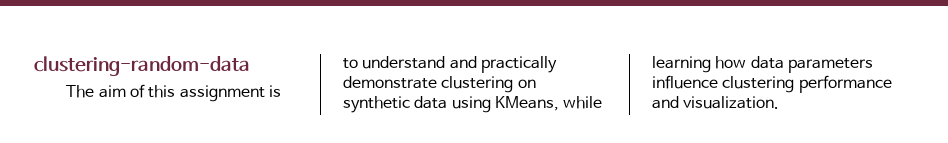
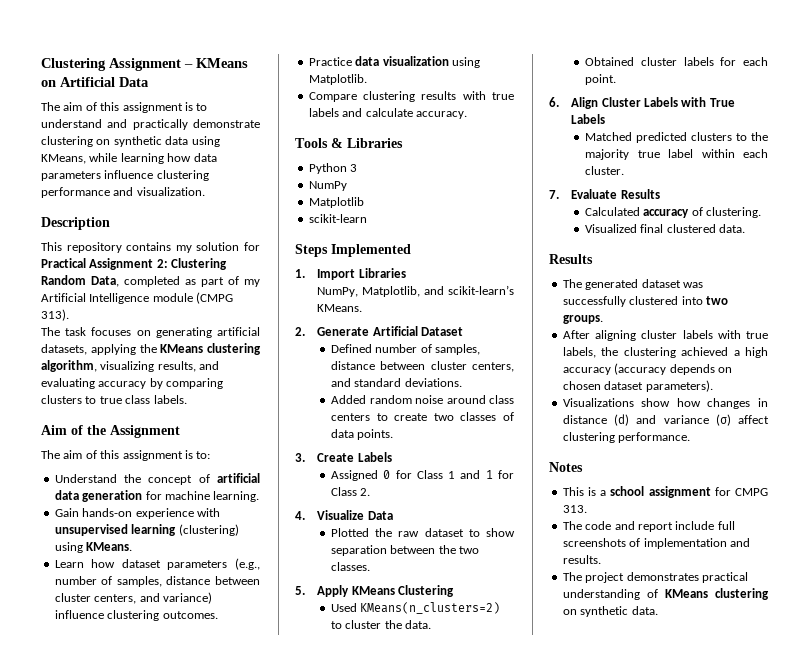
[34,56,250,76] clustering-random-data -> [41,58,248,71] [41,77,149,87] Clustering Assignment – KMeans on Artificial Data
(780, 102) none -> [41,217,110,230] [41,242,260,253] [41,258,228,270] [41,275,260,287] [41,292,234,304] [41,309,69,321] [41,327,260,338] [41,343,261,355] [41,360,220,372] [41,378,224,389] [41,395,187,404] [41,425,180,438] [41,450,211,461] [54,473,260,485] [54,490,260,502] [54,508,220,519] [54,524,239,536] [54,542,133,553] [54,558,260,570] [54,576,260,587] [54,592,212,604] [54,610,218,621] [308,56,480,68] [308,74,367,85] [308,91,514,102] [308,108,467,119] [295,138,403,148] [308,163,358,174] [308,181,347,191] [308,197,364,208] [308,214,367,223] [295,244,411,257] [295,268,406,280] [317,285,514,297] [317,304,363,312] [295,326,464,336] [331,344,481,355] [331,361,514,372] [331,378,462,387] [331,395,514,404] [331,412,514,421] [331,429,394,440] [295,452,392,462] [331,470,514,481] [331,487,371,496] [295,510,393,520] [331,528,515,537] [331,545,480,556] [331,562,371,571] [295,585,455,597] [331,602,501,614] [331,620,432,629] [585,57,768,66] [585,74,617,85] [549,97,735,109] [571,114,606,124] [585,132,768,143] [585,149,768,160] [585,166,625,175] [549,189,660,199] [585,207,762,218] [585,224,746,233] [549,254,593,264] [562,279,703,290] [562,296,728,307] [562,315,603,324] [562,330,768,341] [562,347,768,358] [562,363,732,375] [562,380,713,392] [562,398,768,409] [562,414,769,426] [562,432,691,443] [549,462,583,472] [562,486,768,498] [562,505,587,513] [562,521,735,532] [562,538,750,549] [562,555,601,564] [562,572,748,583] [562,588,769,600] [562,606,658,617] // Description // This repository contains my solution for Practical Assignment 2: Clustering Random Data, completed as part of my Artificial Intelligence module (CMPG 313). // The task focuses on generating artificial datasets, applying the KMeans clustering algorithm, visualizing results, and evaluating accuracy by comparing clusters to true class labels. // Aim of the Assignment // The aim of this assignment is to: // Understand the concept of artificial data generation for machine learning. // Gain hands-on experience with unsupervised learning (clustering) using KMeans. // Learn how dataset parameters (e.g., number of samples, distance between cluster centers, and variance) influence clustering outcomes. // Practice data visualization using Matplotlib. // Compare clustering results with true labels and calculate accuracy. // Tools & Libraries // Python 3 // NumPy // Matplotlib // scikit-learn // Steps Implemented // 1. Import Libraries // NumPy, Matplotlib, and scikit-learn’s KMeans. // 2. Generate Artificial Dataset // Defined number of samples, distance between cluster centers, and standard deviations. // Added random noise around class centers to create two classes of data points. // 3. Create Labels // Assigned 0 for Class 1 and 1 for Class 2. // 4. Visualize Data // Plotted the raw dataset to show separation between the two classes. // 5. Apply KMeans Clustering // Used KMeans(n_clusters=2) to cluster the data. // Obtained cluster labels for each point. // 6. Align Cluster Labels with True Labels // Matched predicted clusters to the majority true label within each cluster. // 7. Evaluate Results // Calculated accuracy of clustering. // Visualized final clustered data. // Results // The generated dataset was successfully clustered into two groups. // After aligning cluster labels with true labels, the clustering achieved a high accuracy (accuracy depends on chosen dataset parameters). // Visualizations show how changes in distance (d) and variance (σ) affect clustering performance. // Notes // This is a school assignment for CMPG 313. // The code and report include full screenshots of implementation and results. // The project demonstrates practical understanding of KMeans clustering on synthetic data.

